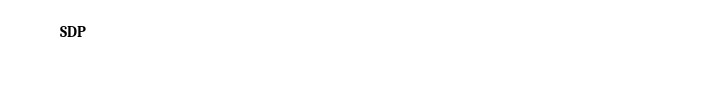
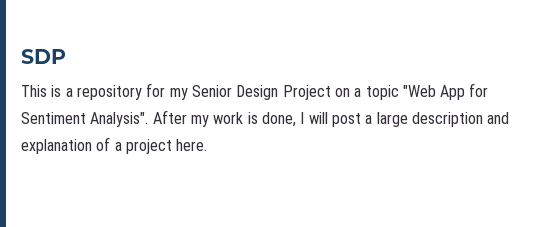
(86, 31) none -> [21,83,489,100] [21,110,510,127] [21,137,208,154] // This is a repository for my Senior Design Project on a topic "Web App for Sentiment Analysis". After my work is done, I will post a large description and explanation of a project here.

